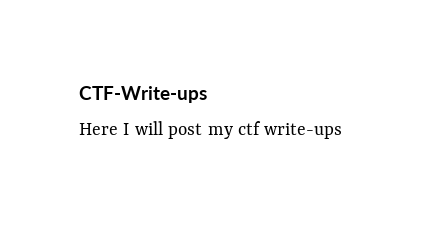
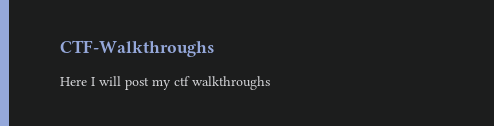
[79,86,207,103] CTF-Write-ups -> [60,40,214,57] CTF-Walkthroughs
[264,123,343,139] write-ups -> [192,76,270,90] walkthroughs

